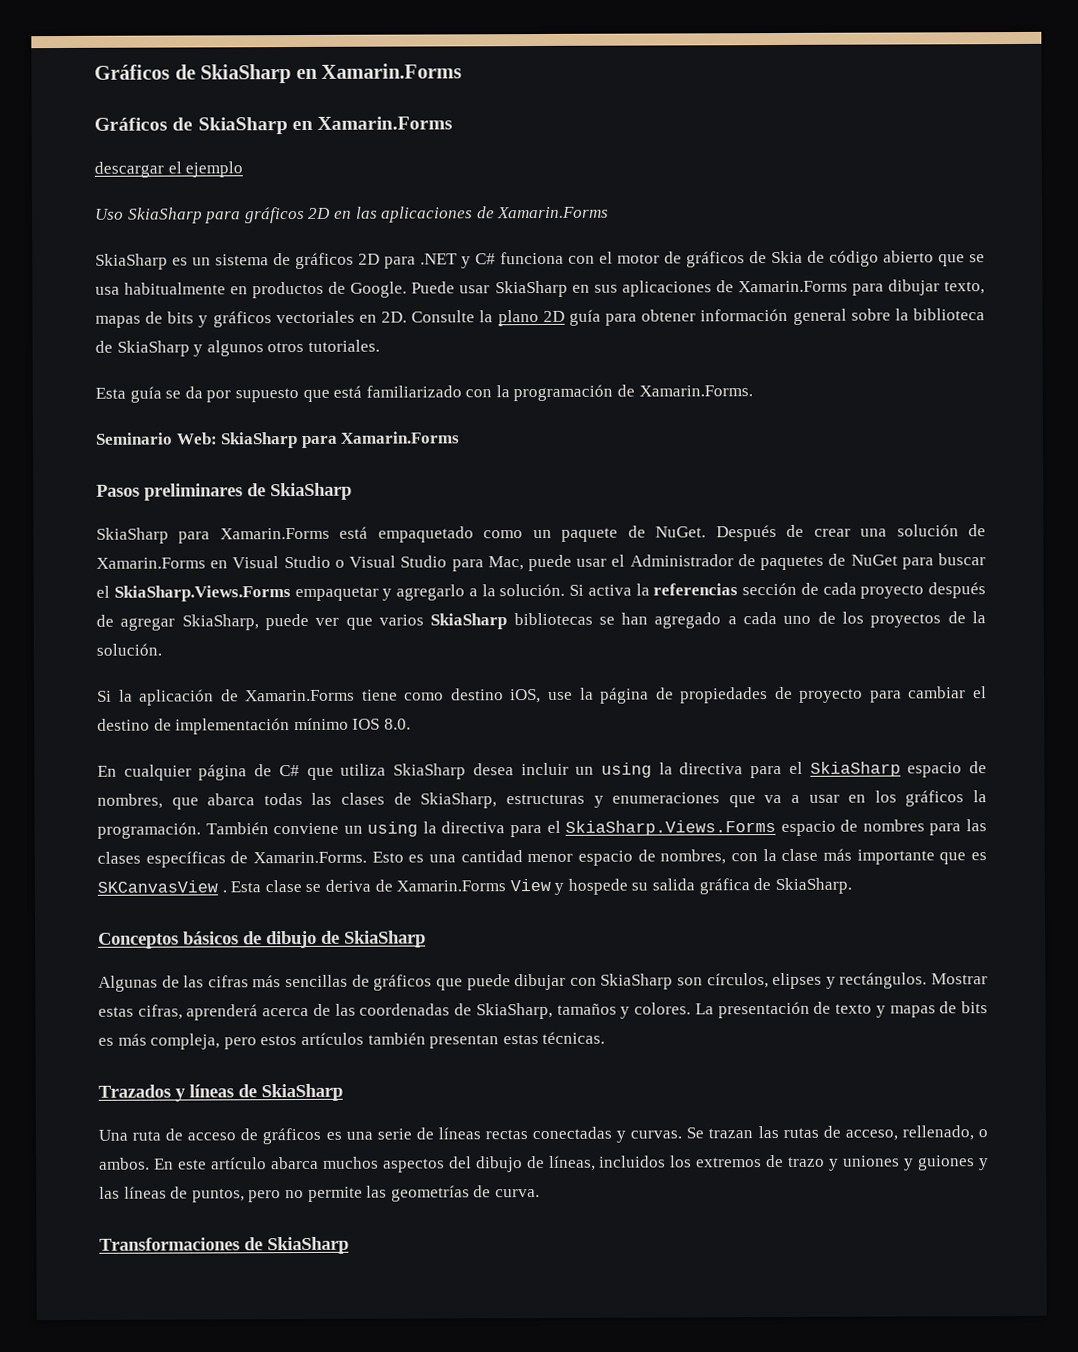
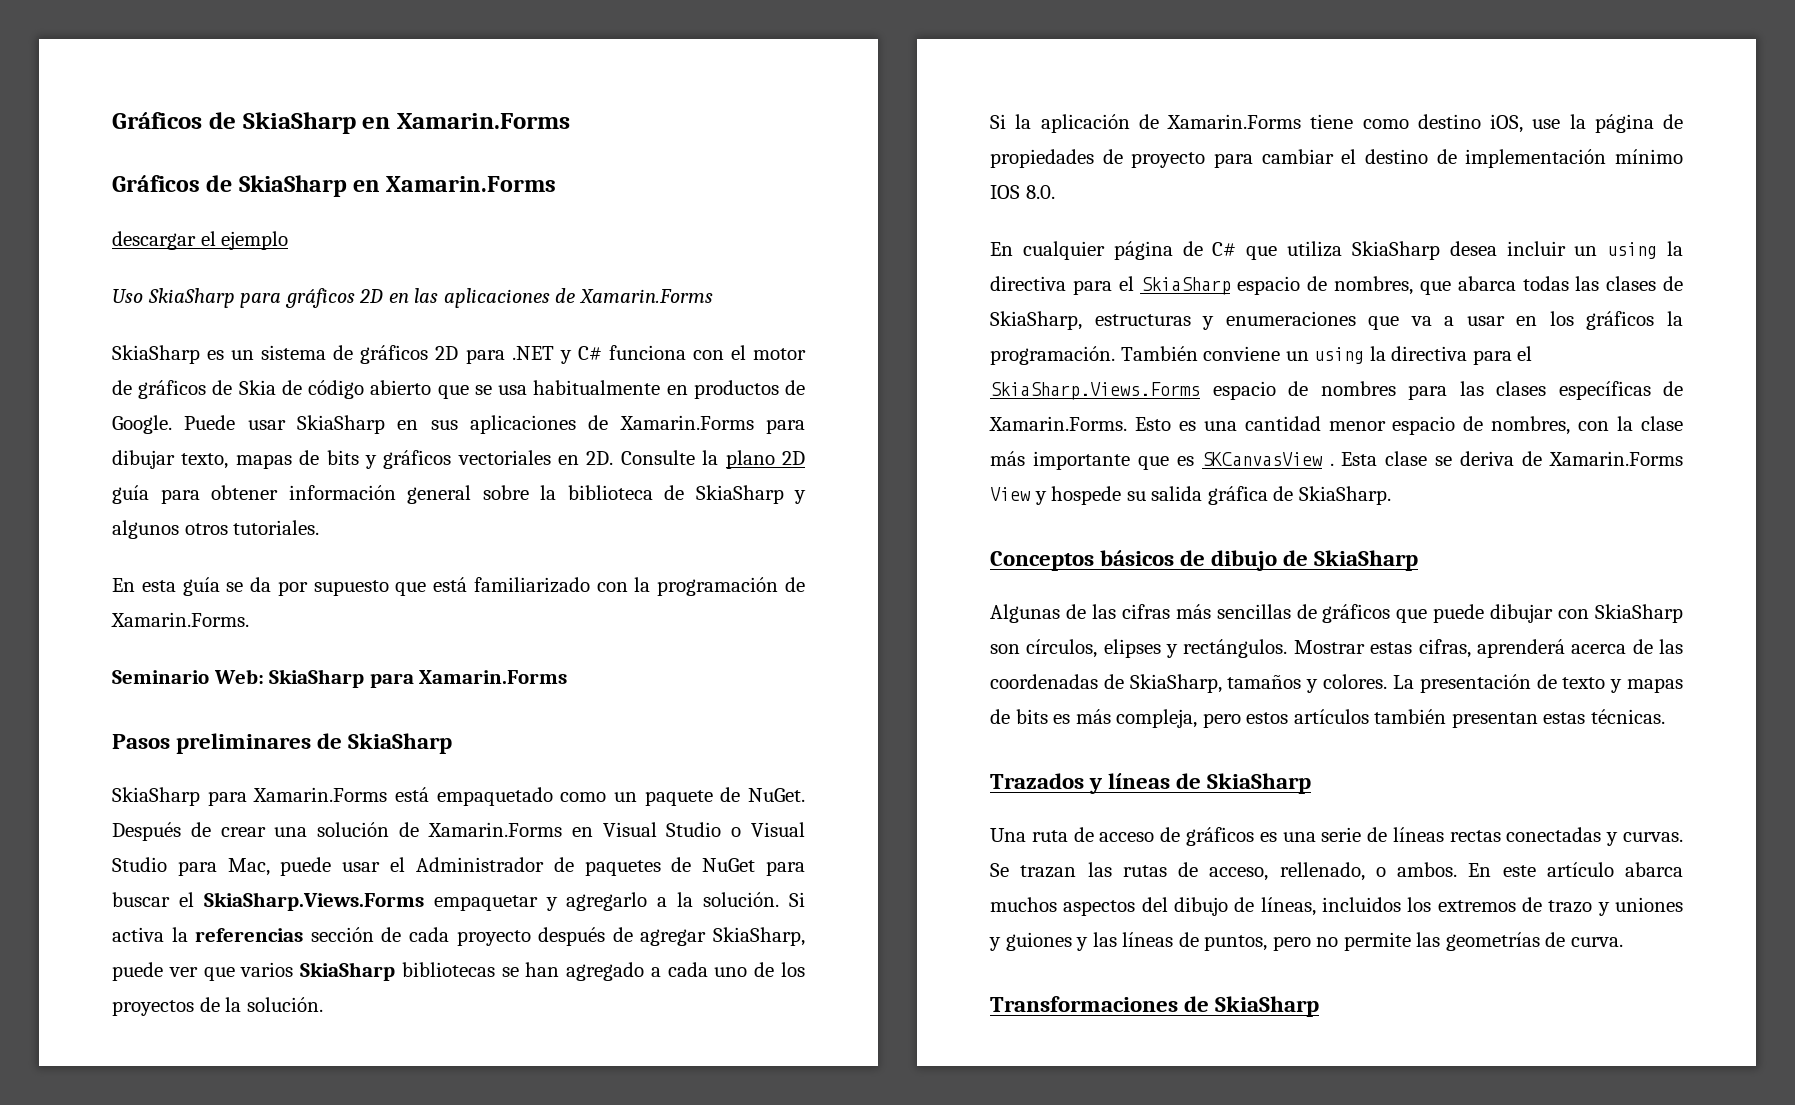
[95,387,126,399] Esta -> [112,578,176,592] En esta

